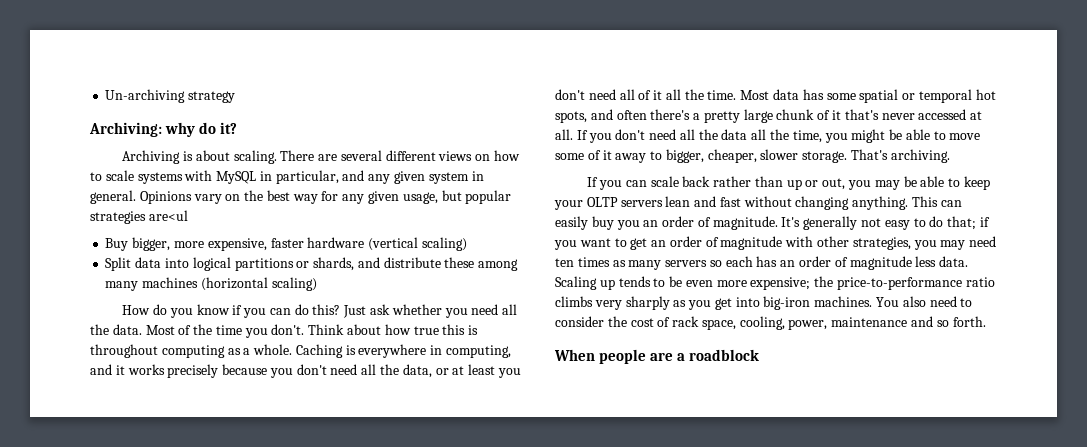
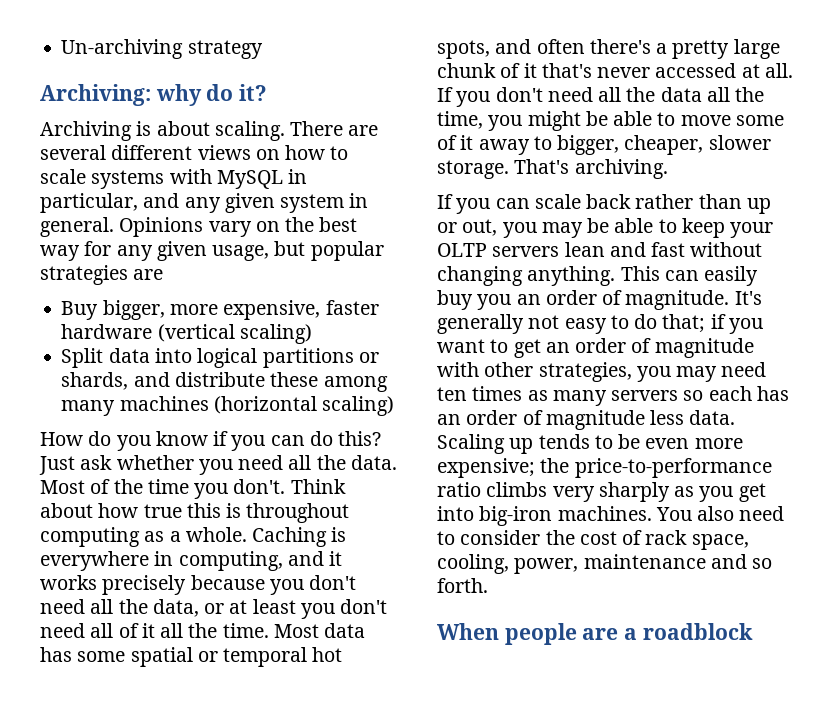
[148,210,188,221] are<ul -> [133,269,164,280] are

